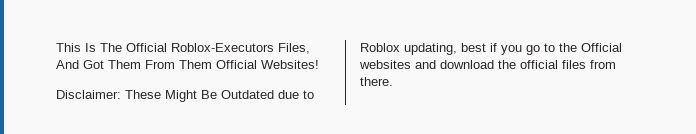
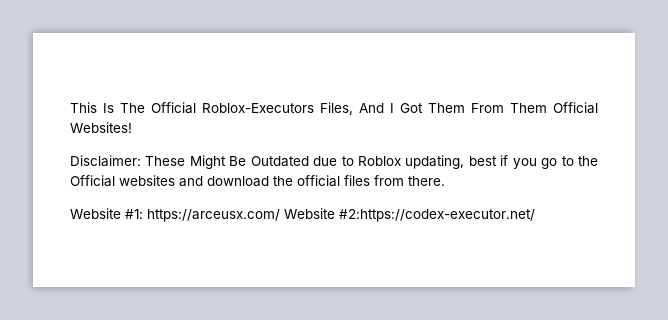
(79, 64) none -> [390,103,394,113] I
(393, 81) none -> [70,208,535,222] // Website #1: https://arceusx.com/ Website #2:https://codex-executor.net/

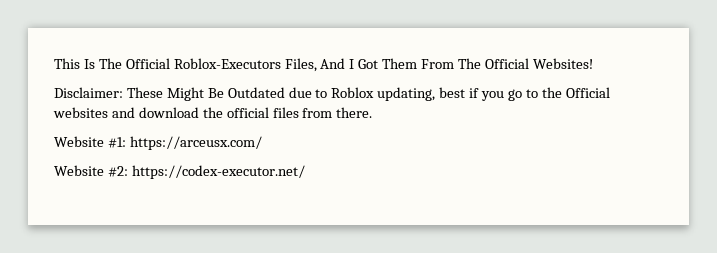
[510,103,547,113] Them -> [458,58,482,69] The
[284,208,535,222] Website #2:https://codex-executor.net/ -> [54,165,305,179] // Website #2: https://codex-executor.net/

